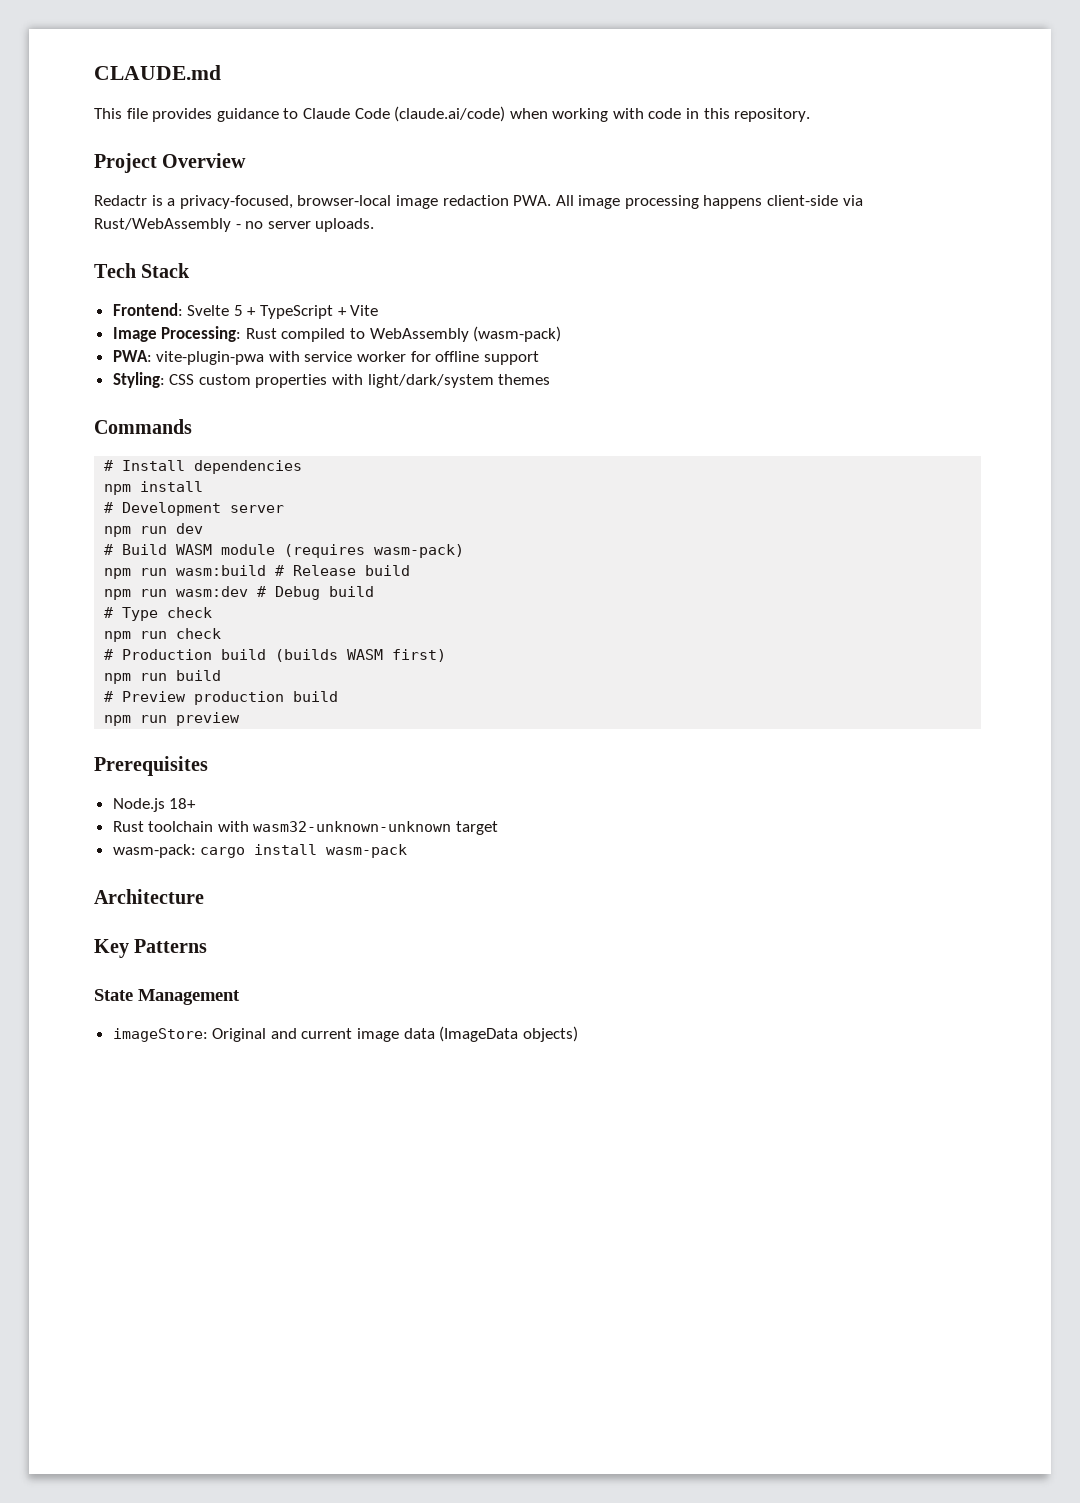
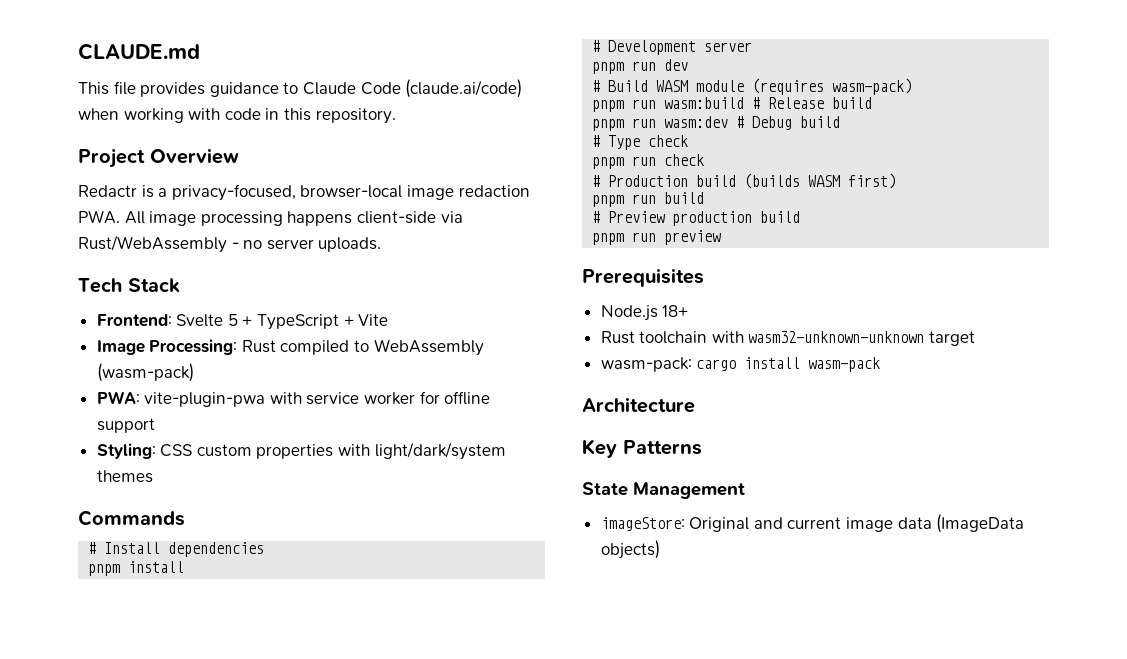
[104,484,132,495] npm -> [88,564,121,576] pnpm
[104,526,132,537] npm -> [592,62,625,74] pnpm
[104,568,132,579] npm -> [592,100,625,112] pnpm
[104,589,132,600] npm -> [592,119,625,131] pnpm
[104,631,132,642] npm -> [592,157,625,169] pnpm
[104,673,132,684] npm -> [592,195,625,207] pnpm
[104,715,132,726] npm -> [592,233,625,245] pnpm

